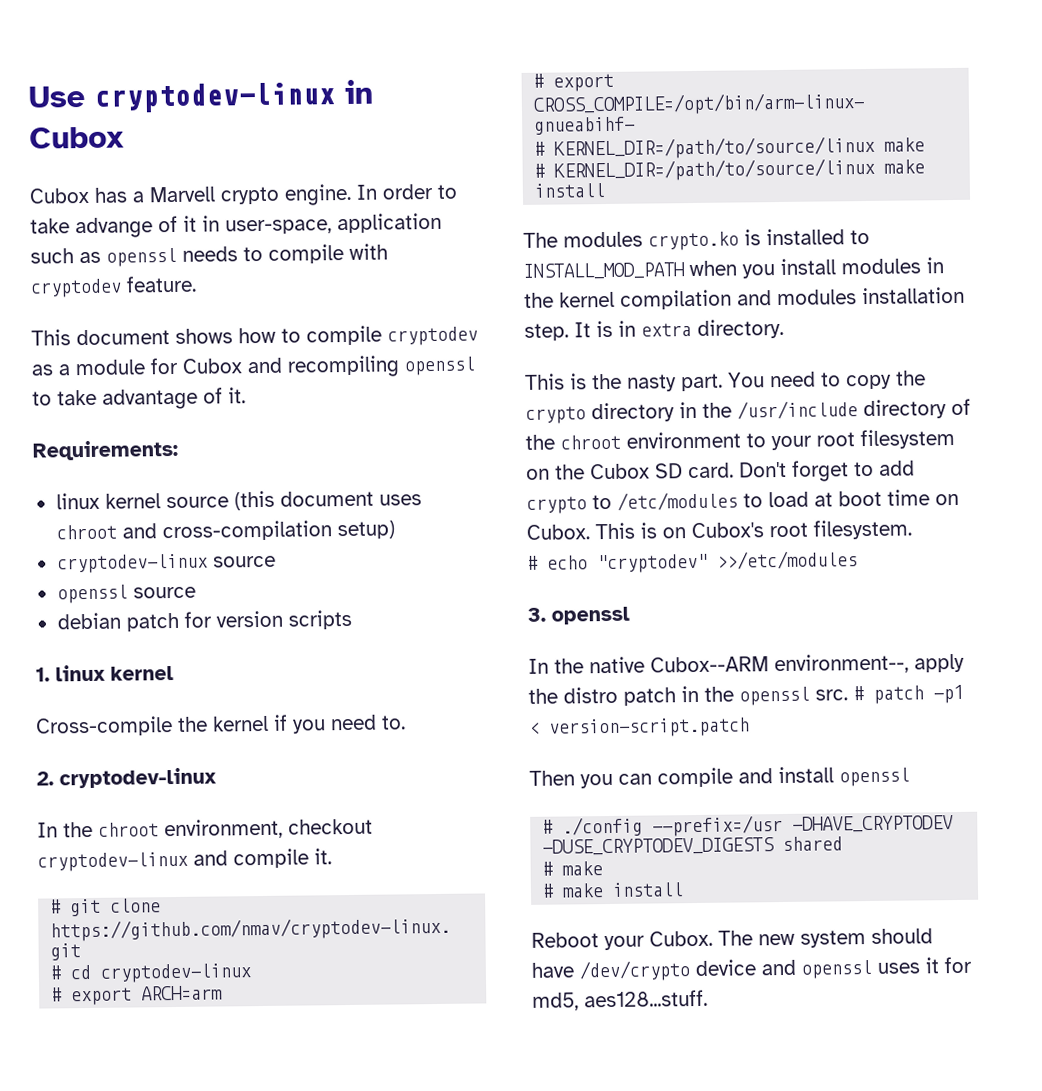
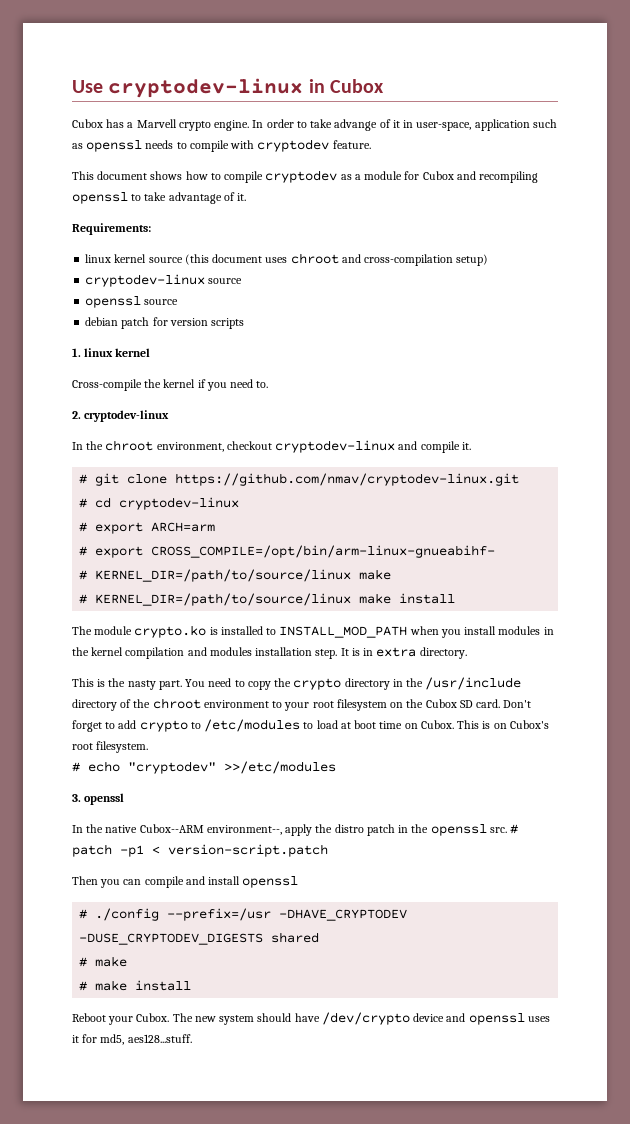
[563,231,643,248] modules -> [94,626,133,635] module

